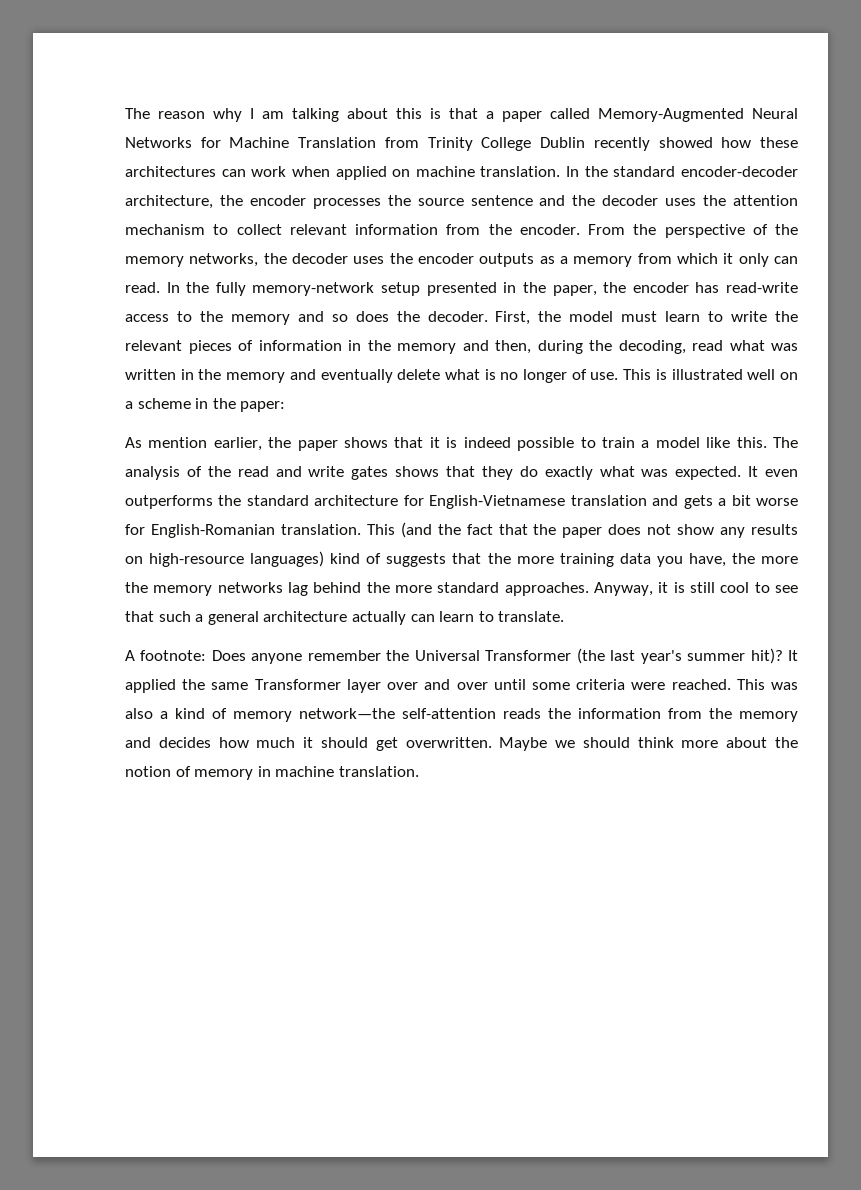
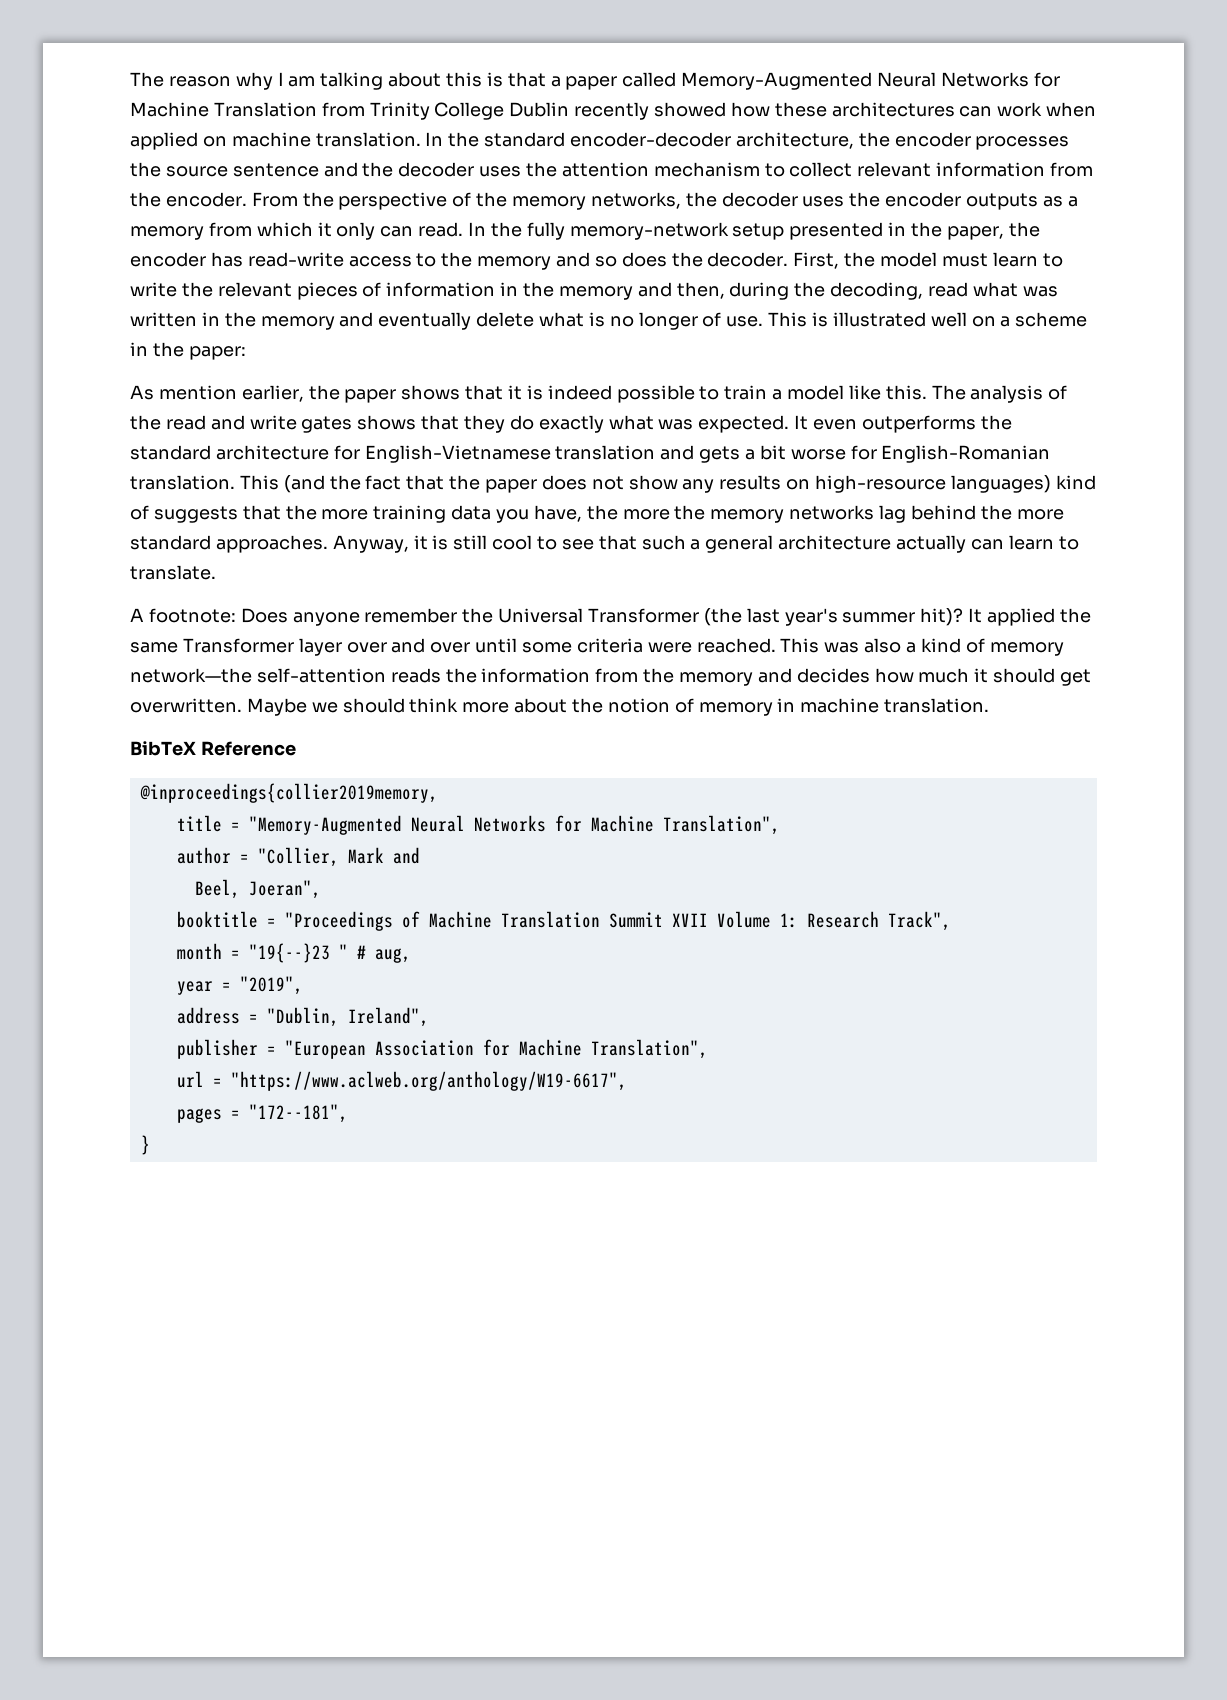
(419, 771) none -> [130,741,296,756] [139,783,438,803] [176,815,780,835] [176,847,420,867] [194,879,321,899] [176,911,951,931] [176,943,411,963] [176,976,303,995] [176,1007,429,1027] [176,1039,708,1059] [176,1071,627,1091] [176,1104,348,1123] [140,1135,150,1155] // BibTeX Reference // @inproceedings{collier2019memory, // title = "Memory-Augmented Neural Networks for Machine Translation", // author = "Collier, Mark and // Beel, Joeran", // booktitle = "Proceedings of Machine Translation Summit XVII Volume 1: Research Track", // month = "19{--}23 " # aug, // year = "2019", // address = "Dublin, Ireland", // publisher = "European Association for Machine Translation", // url = "https://www.aclweb.org/anthology/W19-6617", // pages = "172--181", // }

